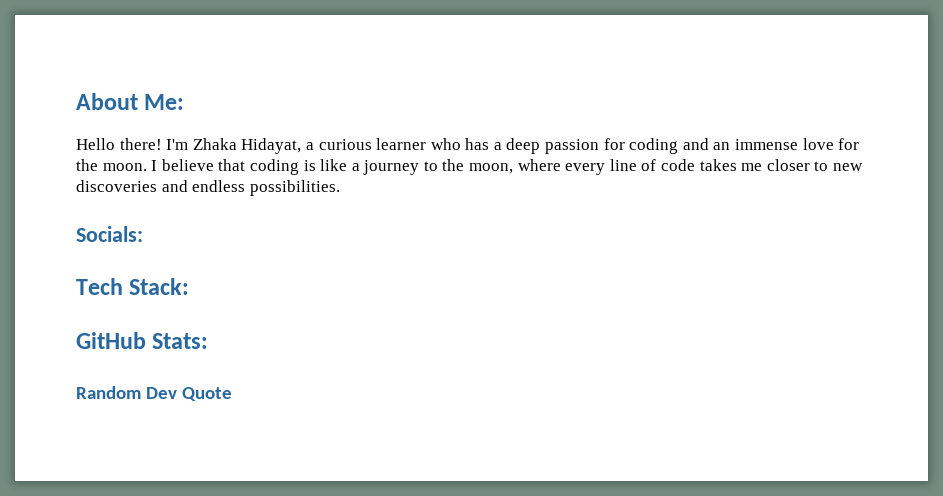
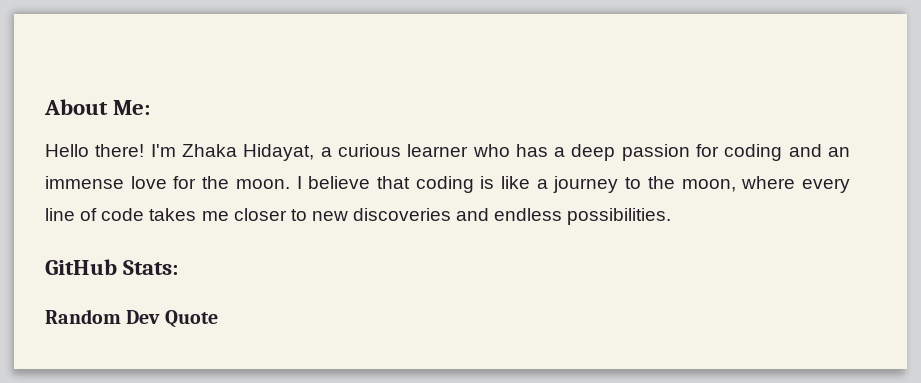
[76,226,143,242] [76,278,190,295] // Socials: // Tech Stack: -> (672, 216) none

